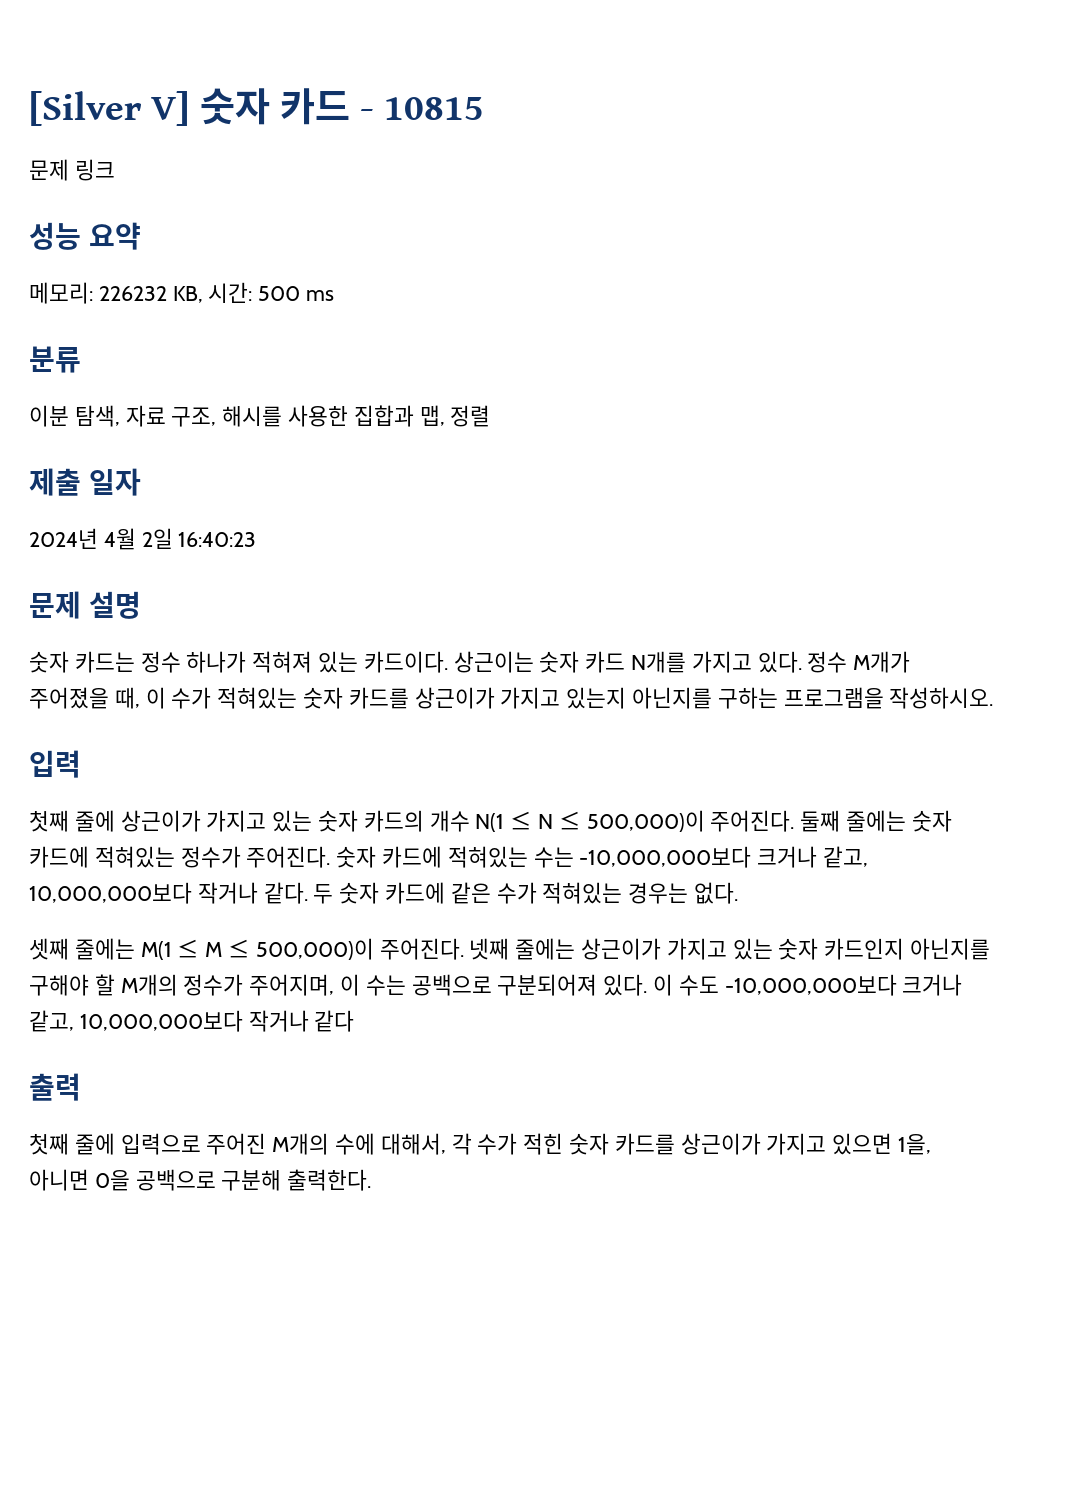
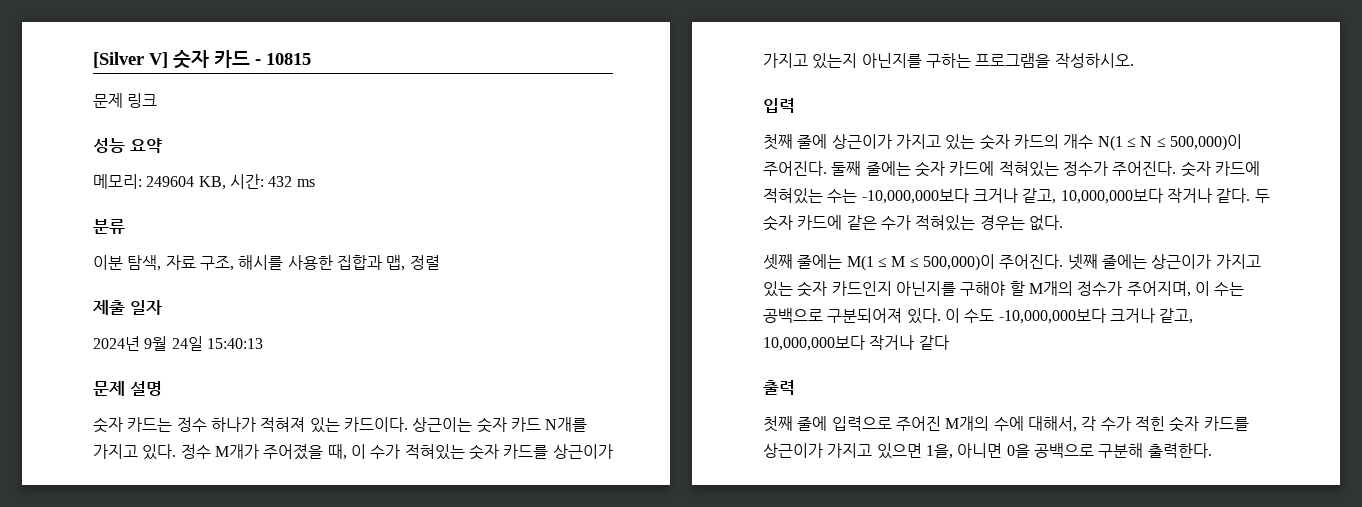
[98,286,167,301] 226232 -> [146,176,195,187] 249604
[258,286,301,301] 500 -> [268,176,293,187] 432
[103,528,257,550] 4월 2일 16:40:23 -> [144,336,263,351] 9월 24일 15:40:13

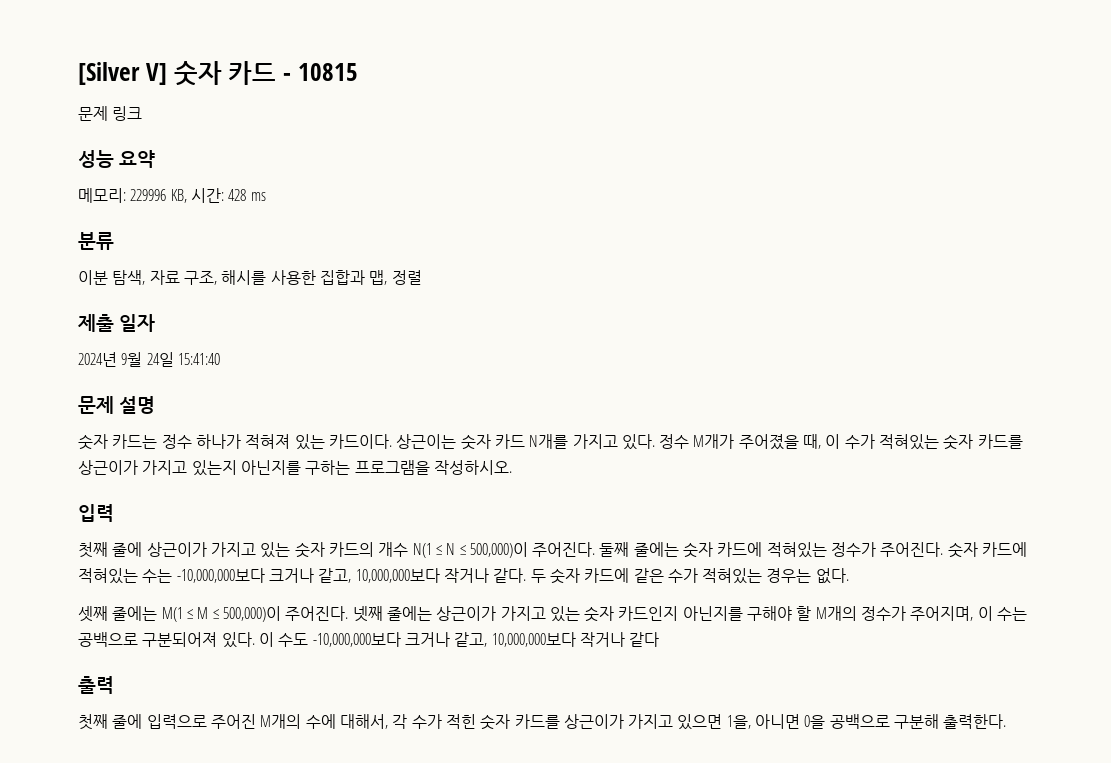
[146,176,195,187] 249604 -> [130,189,167,201] 229996
[268,176,293,187] 432 -> [228,189,247,201] 428
[206,338,263,349] 15:40:13 -> [177,353,220,365] 15:41:40

